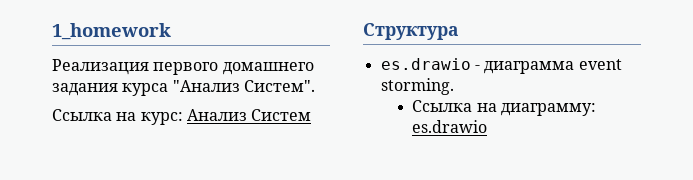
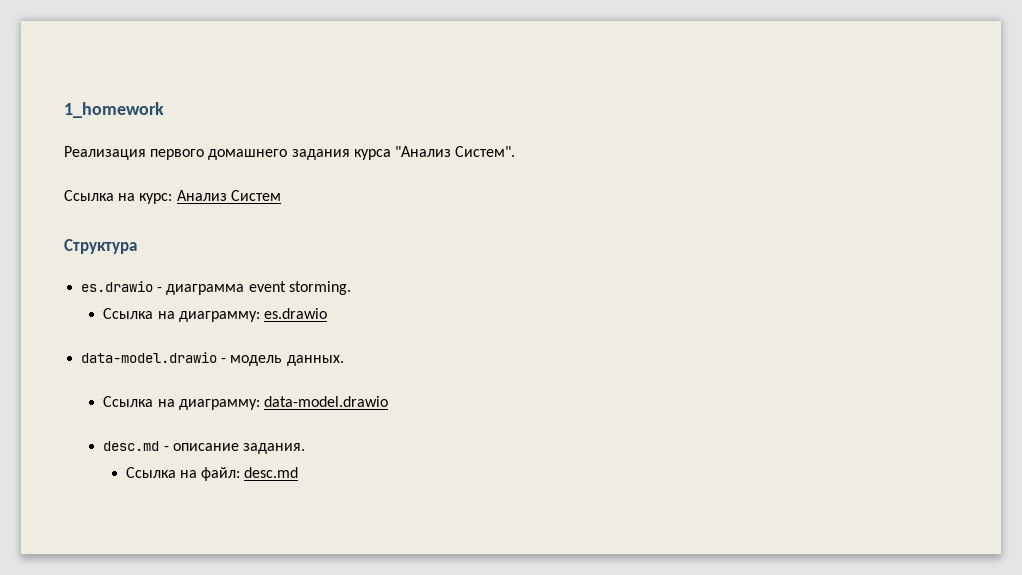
(488, 126) none -> [81,352,344,366] [103,396,388,410] [103,441,305,454] [125,467,299,481] // data-model.drawio - модель данных. // Ссылка на диаграмму: data-model.drawio // desc.md - описание задания. // Ссылка на файл: desc.md

